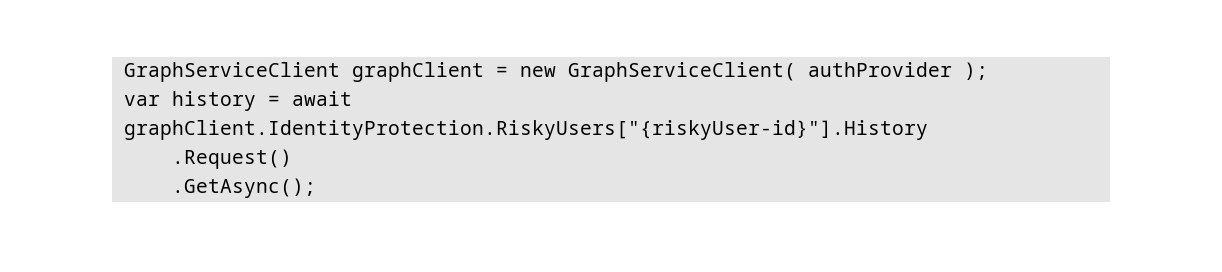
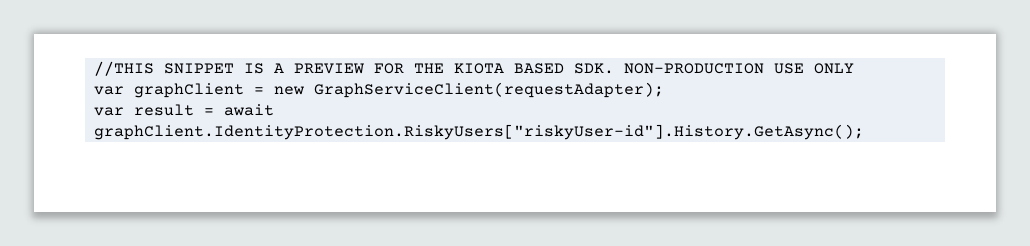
[124,62,989,82] [124,91,257,111] GraphServiceClient graphClient = new GraphServiceClient( authProvider ); // var history -> [94,61,855,76] [94,82,665,98] [94,104,195,116] //THIS SNIPPET IS A PREVIEW FOR THE KIOTA BASED SDK. NON-PRODUCTION USE ONLY // var graphClient = new GraphServiceClient(requestAdapter); // var result
[124,120,929,140] [172,149,293,169] [172,178,317,198] graphClient.IdentityProtection.RiskyUsers["{riskyUser-id}"].History // .Request() // .GetAsync(); -> [94,124,865,140] graphClient.IdentityProtection.RiskyUsers["riskyUser-id"].History.GetAsync();

